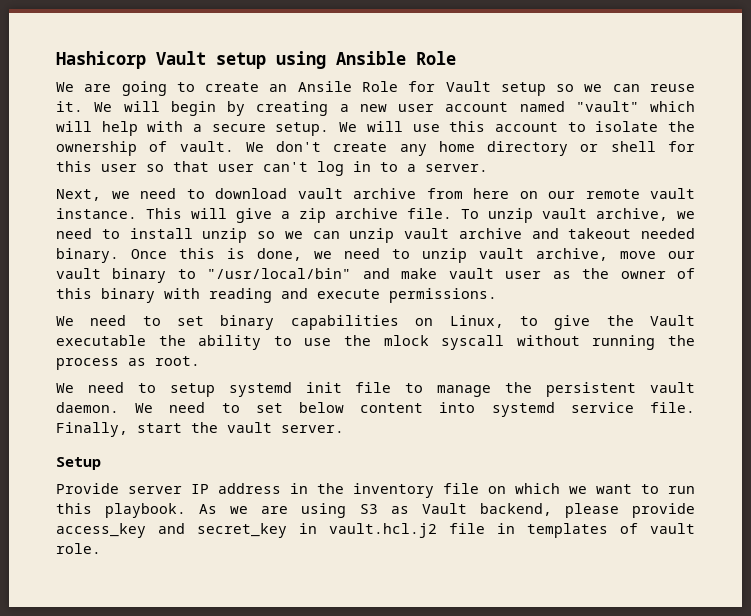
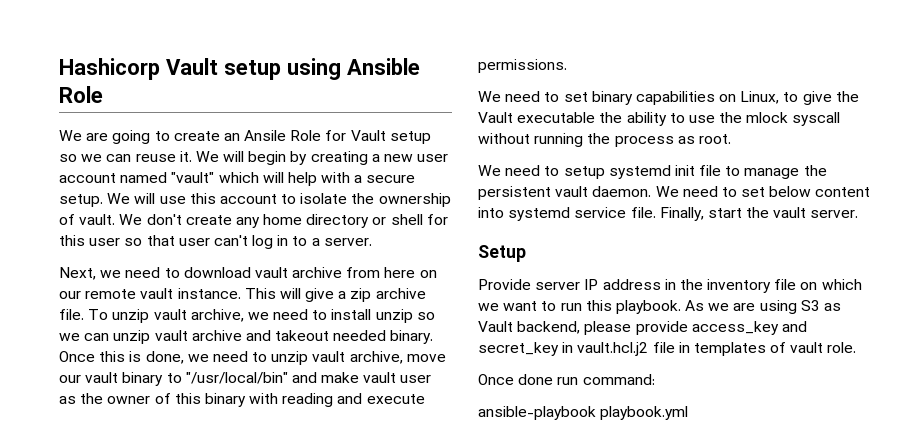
(101, 548) none -> [478,374,655,385] [478,406,689,420] // Once done run command: // ansible-playbook playbook.yml

